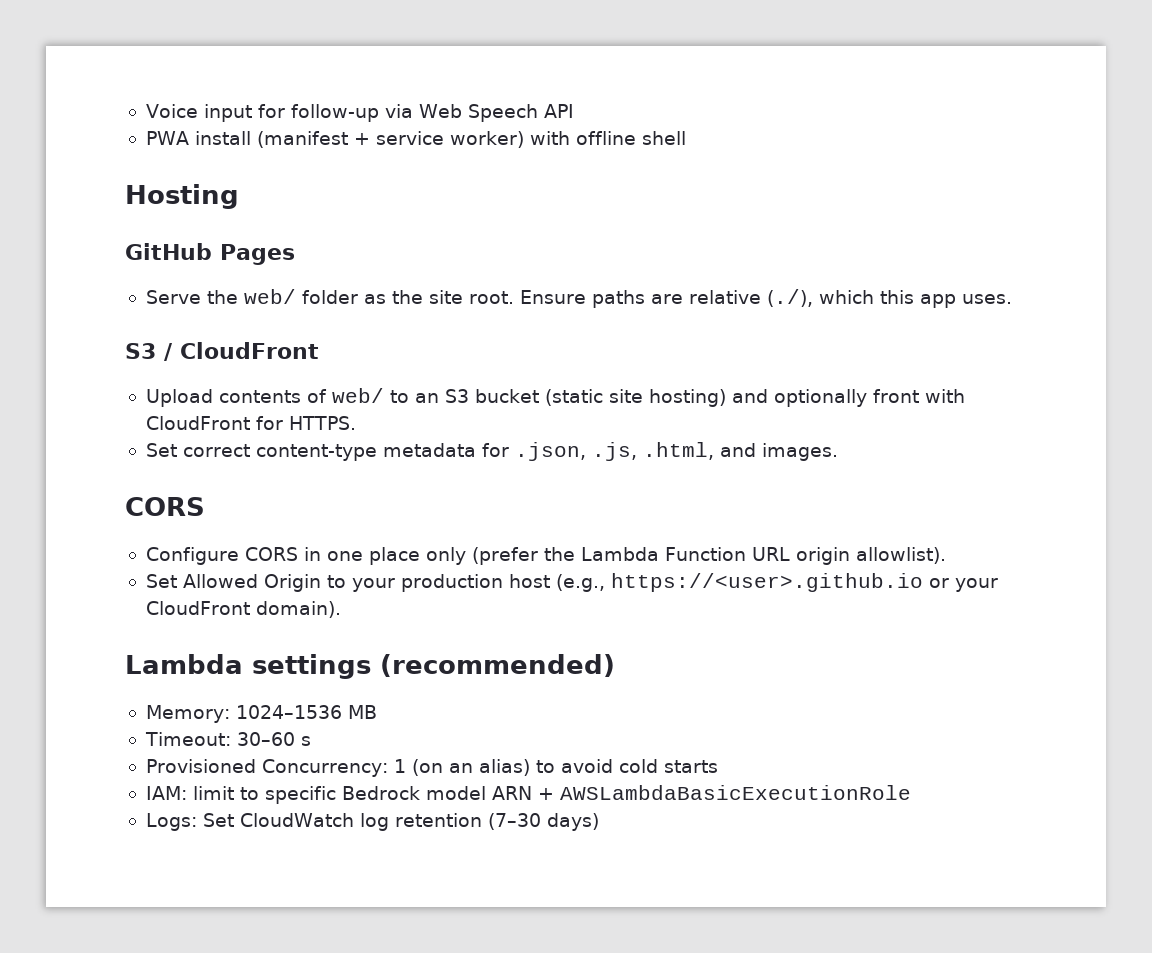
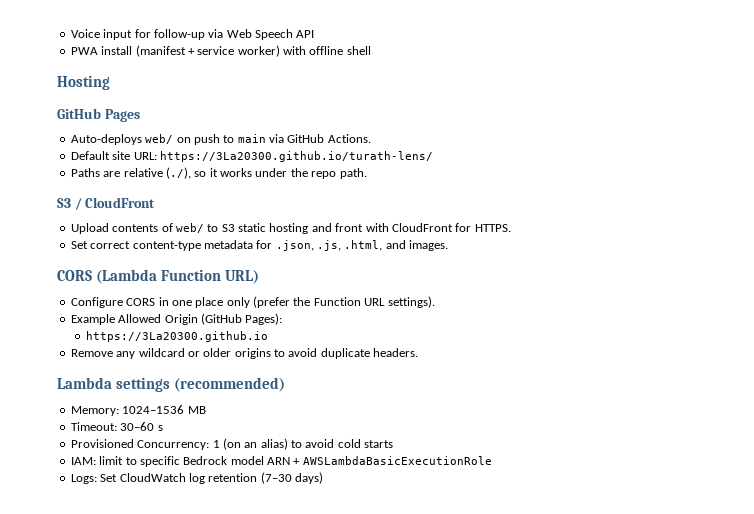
[145,289,1012,308] Serve the web/ folder as the site root. Ensure paths are relative (./), which this app uses. -> [70,134,371,145] [70,151,433,162] [70,167,367,179] Auto-deploys web/ on push to main via GitHub Actions. // Default site URL: https://3La20300.github.io/turath-lens/ // Paths are relative (./), so it works under the repo path.
[414,389,867,407] an S3 bucket (static site hosting) and optionally -> [221,223,332,234] S3 static hosting and
(205, 506) none -> [96,269,260,284] (Lambda Function URL)
[580,547,659,561] Lambda -> (311, 301) none
[795,547,946,565] [145,573,998,592] [145,601,341,618] origin allowlist). // Set Allowed Origin to your production host (e.g., https://<user>.github.io or your CloudFront domain). -> [387,296,435,308] [70,313,283,325] [86,331,269,342] [70,348,419,359] settings). // Example Allowed Origin (GitHub Pages): // https://3La20300.github.io // Remove any wildcard or older origins to avoid duplicate headers.

